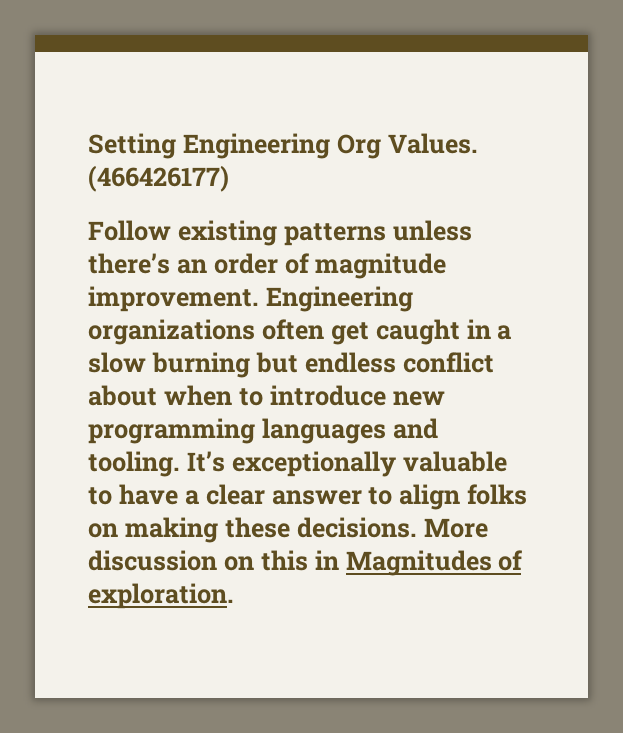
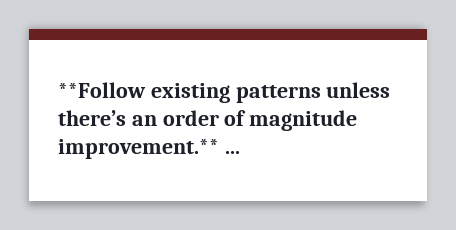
[88,133,478,159] [88,165,229,192] [88,220,171,241] Setting Engineering Org Values. (466426177) // Follow -> [58,82,146,98] **Follow
[88,286,413,312] [88,319,512,345] [88,352,494,378] [88,385,445,406] [88,418,438,444] [88,451,507,477] [88,484,528,510] [88,517,488,543] [88,550,524,576] [88,583,234,609] improvement. Engineering organizations often get caught in a slow burning but endless conflict about when to introduce new programming languages and tooling. It’s exceptionally valuable to have a clear answer to align folks on making these decisions. More discussion on this in Magnitudes of exploration. -> [58,139,240,159] improvement.** ...

